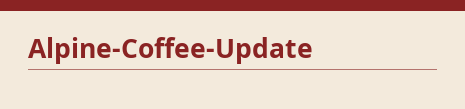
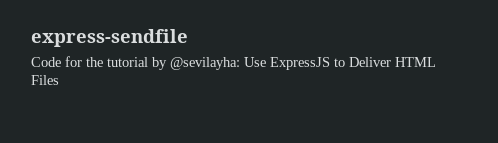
[28,37,313,64] Alpine-Coffee-Update -> [31,29,188,47] [31,56,436,70] [31,75,59,85] express-sendfile // Code for the tutorial by @sevilayha: Use ExpressJS to Deliver HTML Files

